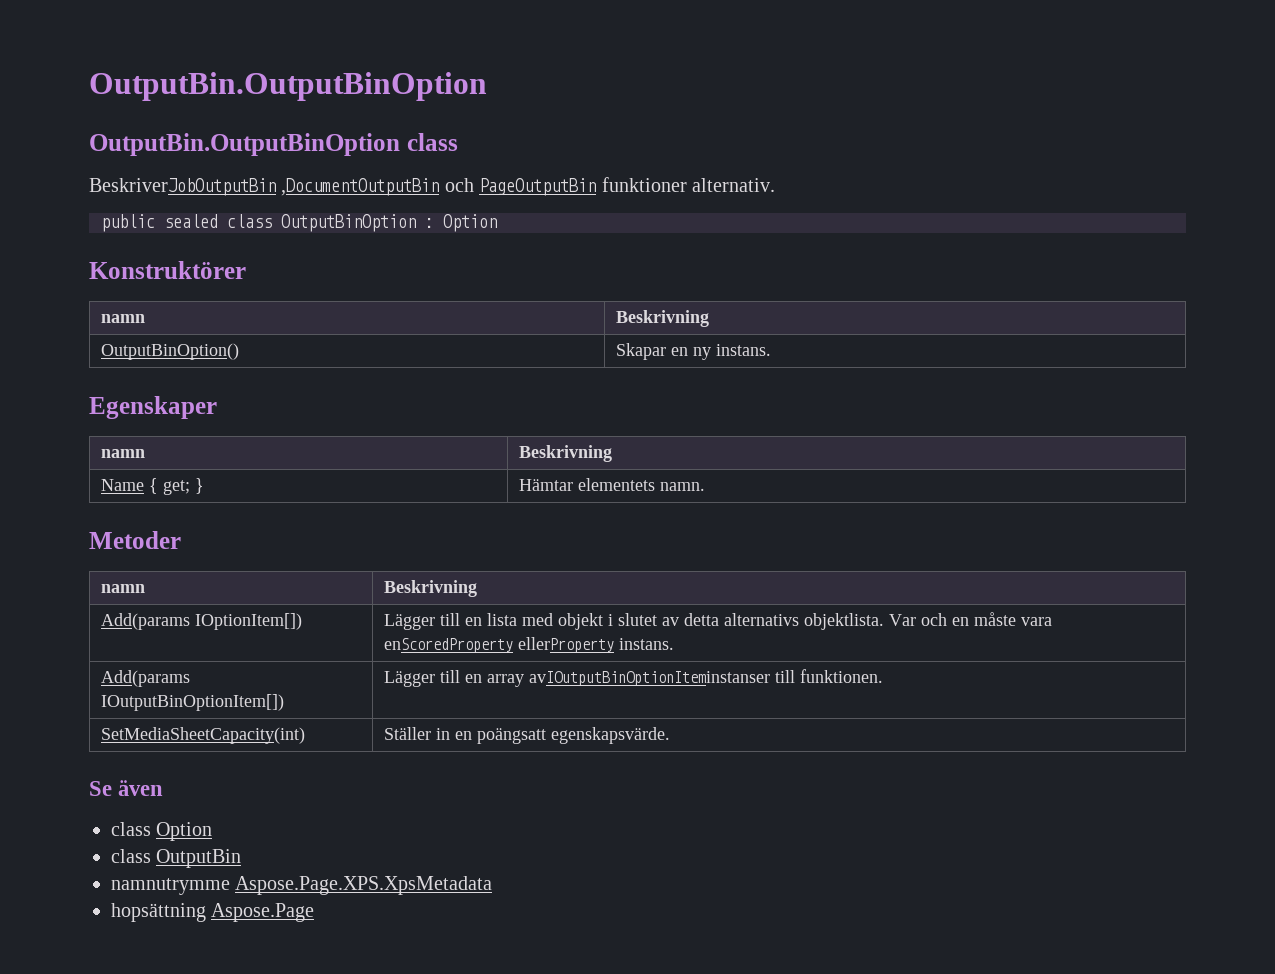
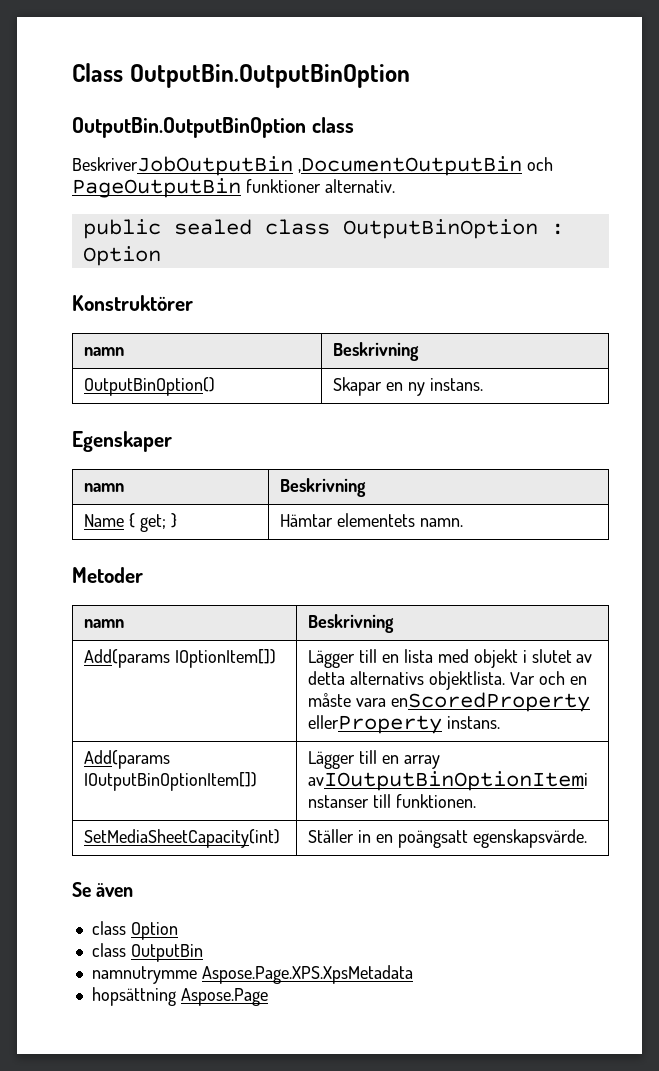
(89, 86) none -> [72,63,123,82] Class

